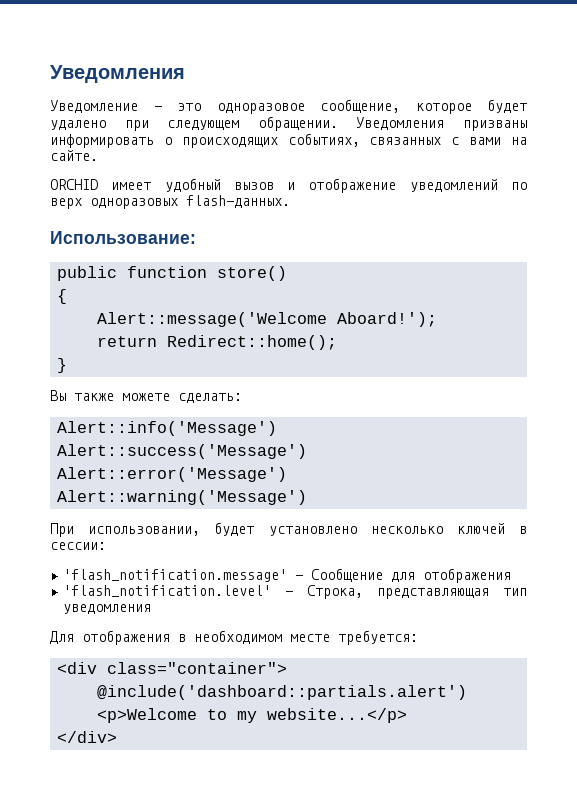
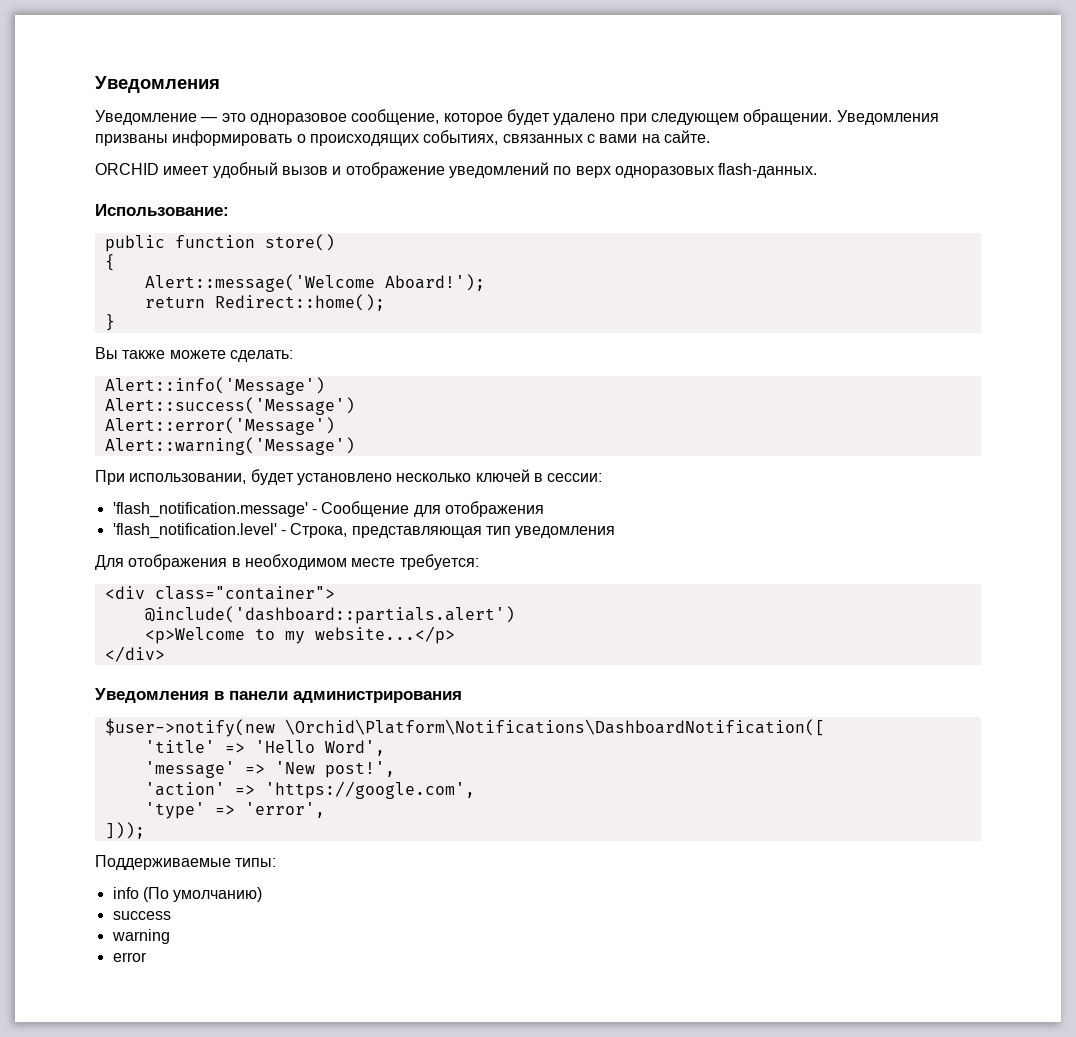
(118, 737) none -> [95,688,462,703] [104,718,825,737] [144,740,385,756] [144,761,395,778] [144,781,475,799] [144,802,325,819] [104,822,145,839] [95,855,277,870] [112,887,263,902] [112,911,171,920] [111,929,170,944] [112,952,147,962] // Уведомления в панели администрирования // $user->notify(new \Orchid\Platform\Notifications\DashboardNotification([ // 'title' => 'Hello Word', // 'message' => 'New post!', // 'action' => 'https://google.com', // 'type' => 'error', // ])); // Поддерживаемые типы: // info (По умолчанию) // success // warning // error

